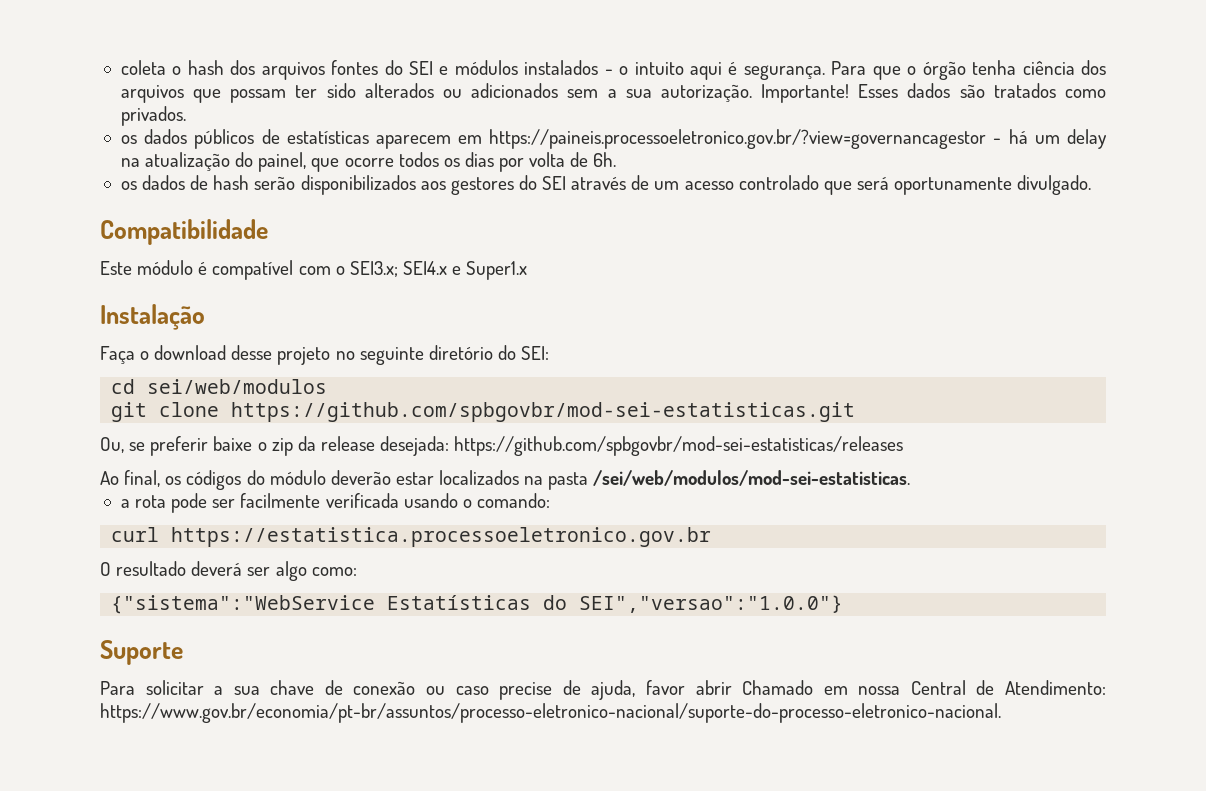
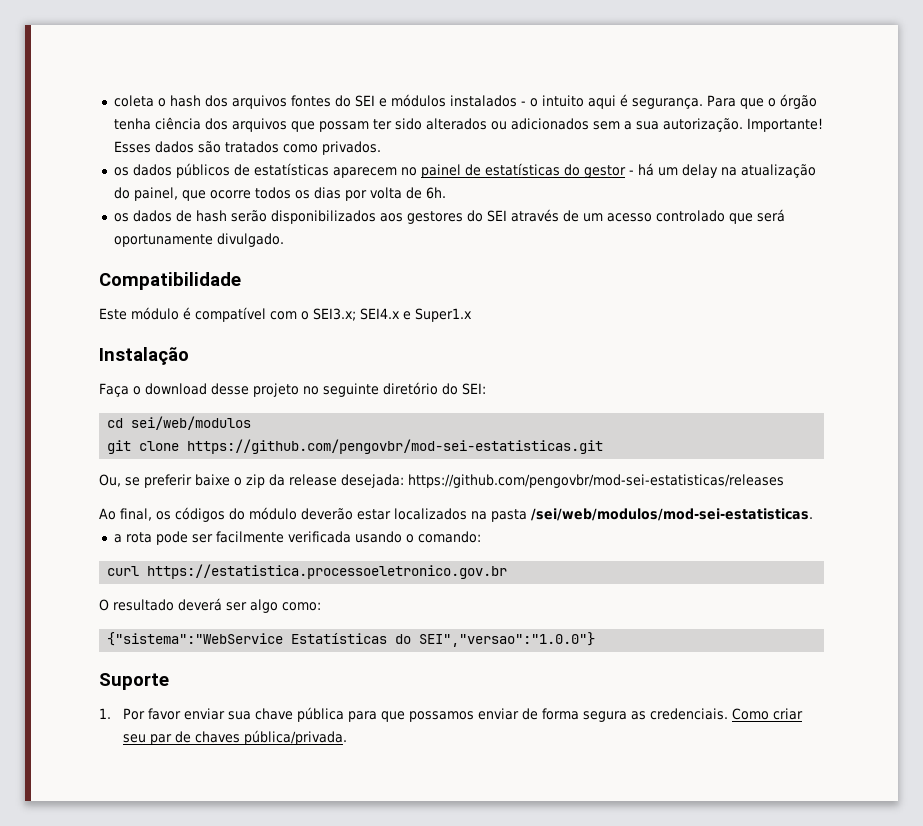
[458,129,987,149] em https://paineis.processoeletronico.gov.br/?view=governancagestor -> [400,163,626,178] no painel de estatísticas do gestor
[231,402,856,422] https://github.com/spbgovbr/mod-sei-estatisticas.git -> [187,439,604,454] https://github.com/pengovbr/mod-sei-estatisticas.git
[454,436,904,456] https://github.com/spbgovbr/mod-sei-estatisticas/releases -> [408,474,784,488] https://github.com/pengovbr/mod-sei-estatisticas/releases
[100,680,1106,700] [100,703,1001,723] Para solicitar a sua chave de conexão ou caso precise de ajuda, favor abrir Chamado em nossa Central de Atendimento: https://www.gov.br/economia/pt-br/assuntos/processo-eletronico-nacional/suporte-do-processo-eletronico-nacional. -> [99,707,804,722] [123,730,348,745] 1. Por favor enviar sua chave pública para que possamos enviar de forma segura as credenciais. Como criar seu par de chaves pública/privada.

